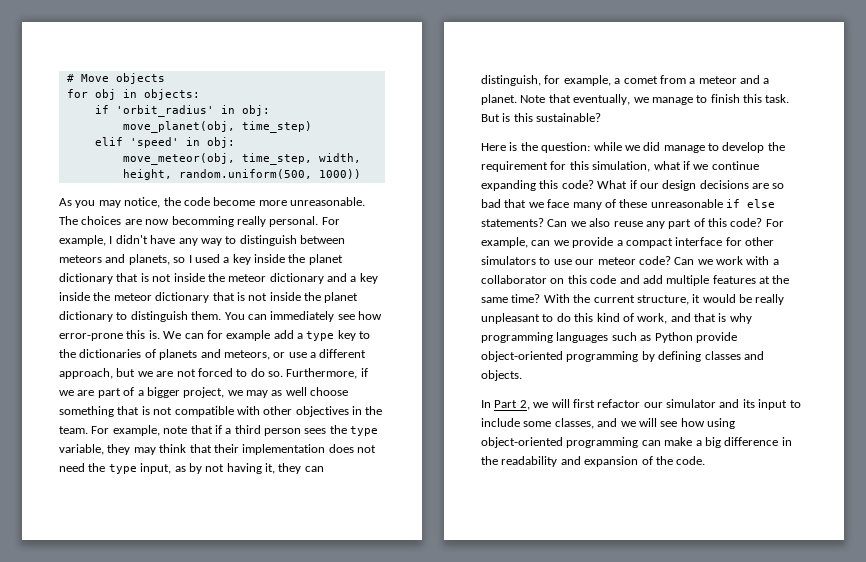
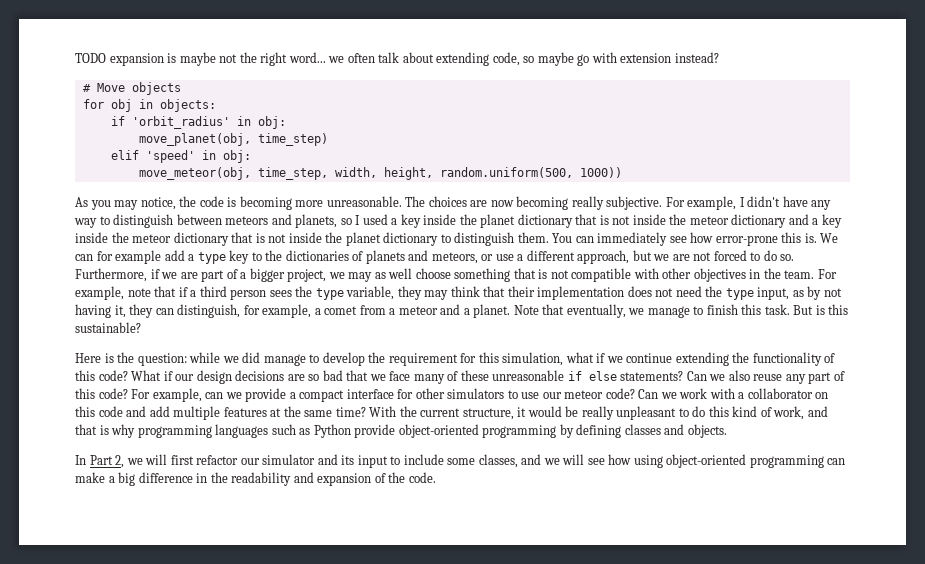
(66, 78) none -> [75,52,719,66] TODO expansion is maybe not the right word... we often talk about extending code, so maybe go with extension instead? //
[213,197,256,206] become -> [227,196,292,210] is becoming
[171,216,319,227] becomming really personal. -> [516,196,663,210] becoming really subjective.
[481,180,536,191] expanding -> [675,352,836,366] extending the functionality of

